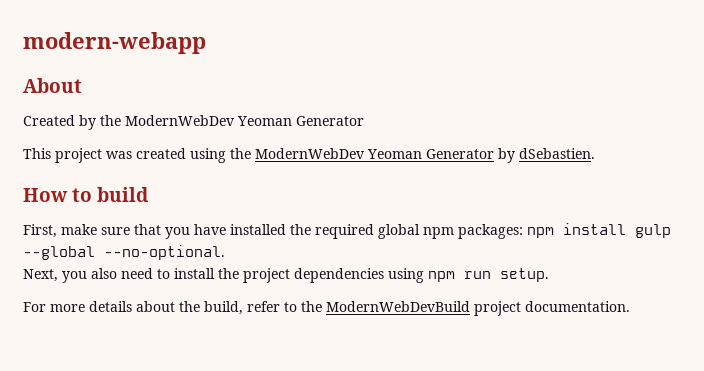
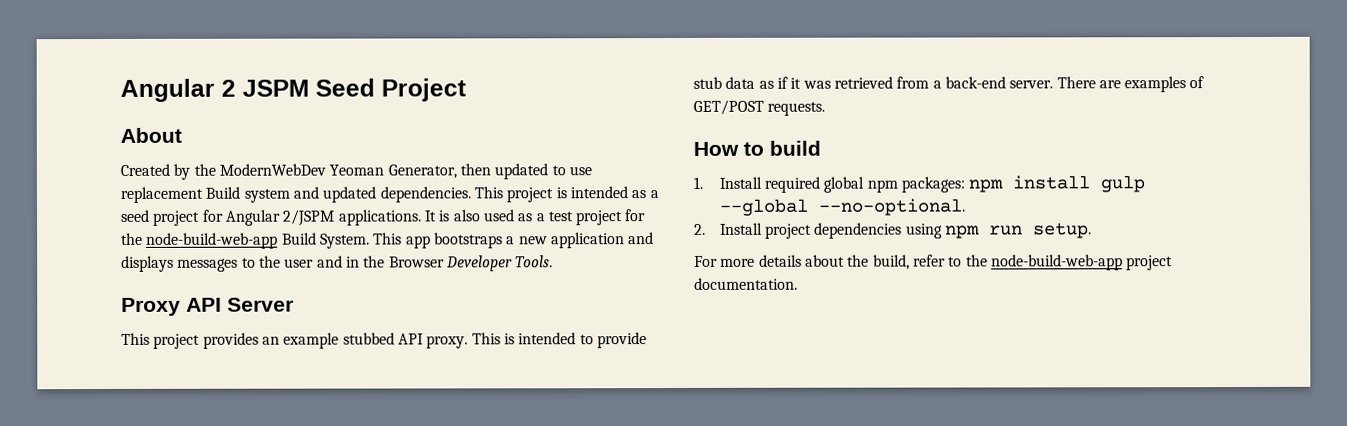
[23,32,206,54] modern-webapp -> [120,78,466,102] Angular 2 JSPM Seed Project
[296,116,364,126] [23,148,595,163] [23,187,150,202] [23,224,311,239] Generator // This project was created using the ModernWebDev Yeoman Generator by dSebastien. // How to build // First, make sure that you have installed the -> [387,163,592,180] [120,186,659,203] [120,209,647,226] [121,232,655,249] [121,255,554,272] [121,297,294,316] [121,332,647,349] [693,76,1205,93] [693,99,826,116] [693,140,821,156] [693,176,762,189] Generator, then updated to use replacement Build system and updated dependencies. This project is intended as a seed project for Angular 2/JSPM applications. It is also used as a test project for the node-build-web-app Build System. This app bootstraps a new application and displays messages to the user and in the Browser Developer Tools. // Proxy API Server // This project provides an example stubbed API proxy. This is intended to provide stub data as if it was retrieved from a back-end server. There are examples of GET/POST requests. // How to build // 1. Install
[23,268,239,283] Next, you also need to install the -> [694,222,763,235] 2. Install
[326,301,470,312] ModernWebDevBuild -> [990,254,1123,271] node-build-web-app

